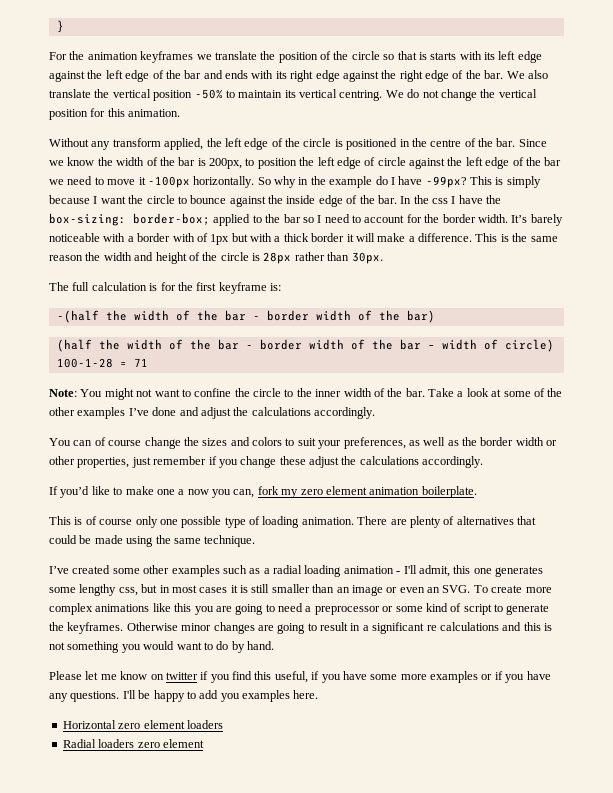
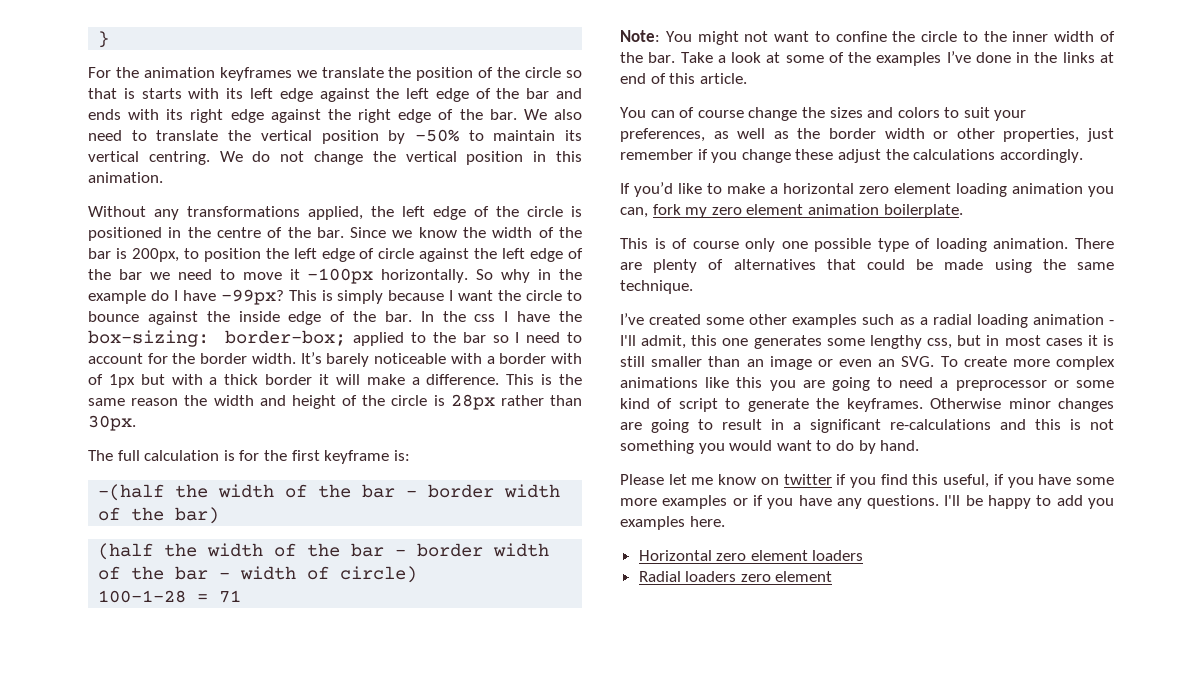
(548, 74) none -> [88,130,147,141] need to
(193, 95) none -> [388,130,406,144] by
[90,108,106,117] for -> [533,151,547,162] in
[112,138,161,147] transform -> [187,206,300,217] transformations
[49,407,75,416] other -> (872, 57) none
[179,407,375,419] and adjust the calculations accordingly. -> [1016,52,1114,63] [620,73,747,84] in the links at end of this article.
[156,489,209,495] one a now -> [770,183,1083,197] a horizontal zero element loading animation
[426,622,499,631] re calculations -> [890,419,991,430] re-calculations

